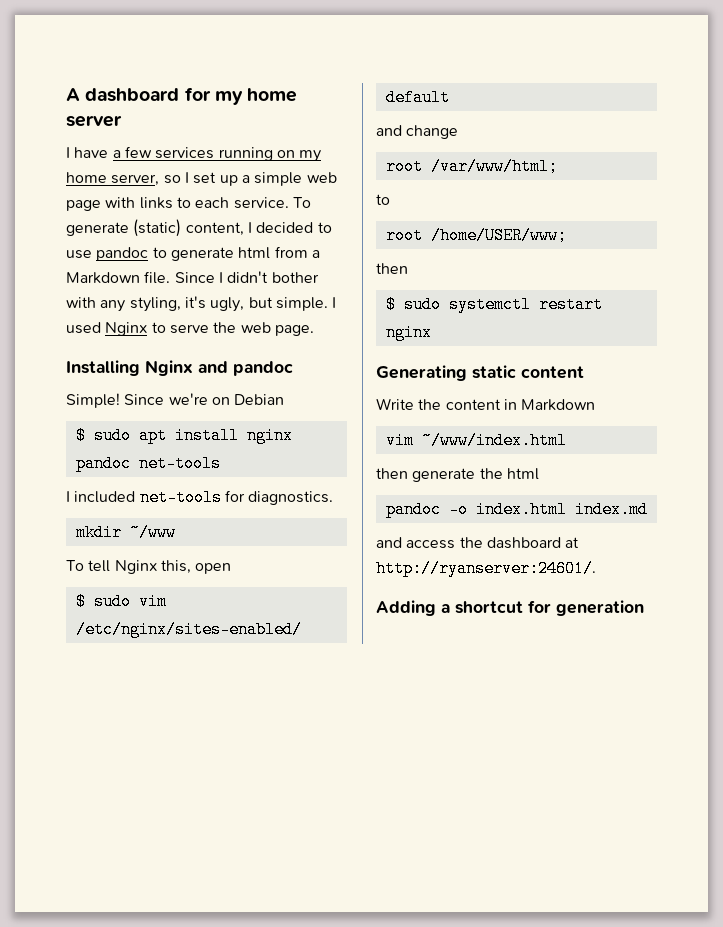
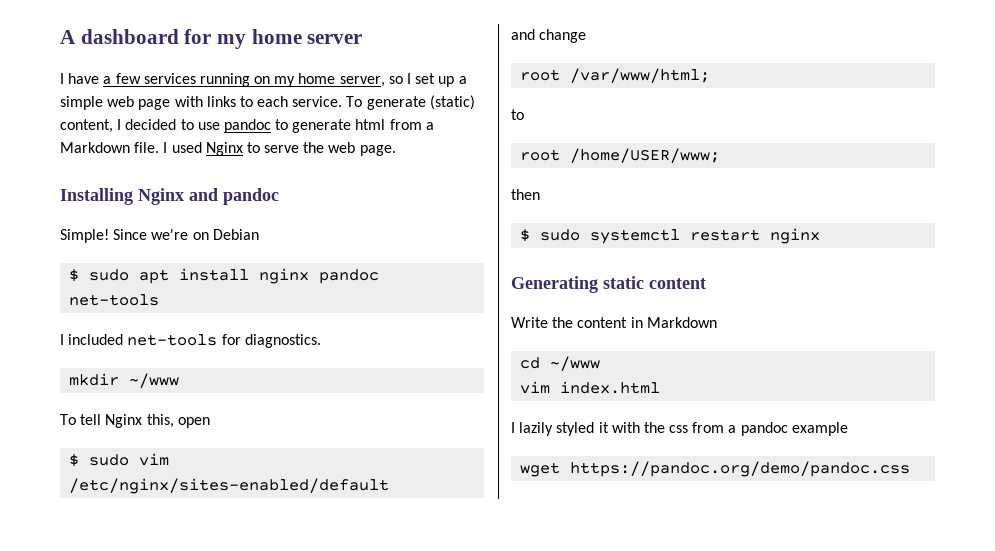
[174,271,319,283] [66,296,328,312] Since I didn't bother with any styling, it's ugly, but simple. -> (160, 147) none
[385,432,567,449] [376,468,539,482] [385,501,648,518] [376,537,580,549] [376,560,596,577] [376,600,644,616] // vim ~/www/index.html // then generate the html // pandoc -o index.html index.md // and access the dashboard at http://ryanserver:24601/. // Adding a shortcut for generation -> [520,356,601,371] [520,381,661,394] [511,422,848,436] [520,461,911,477] // cd ~/www // vim index.html // I lazily styled it with the css from a pandoc example // wget https://pandoc.org/demo/pandoc.css

